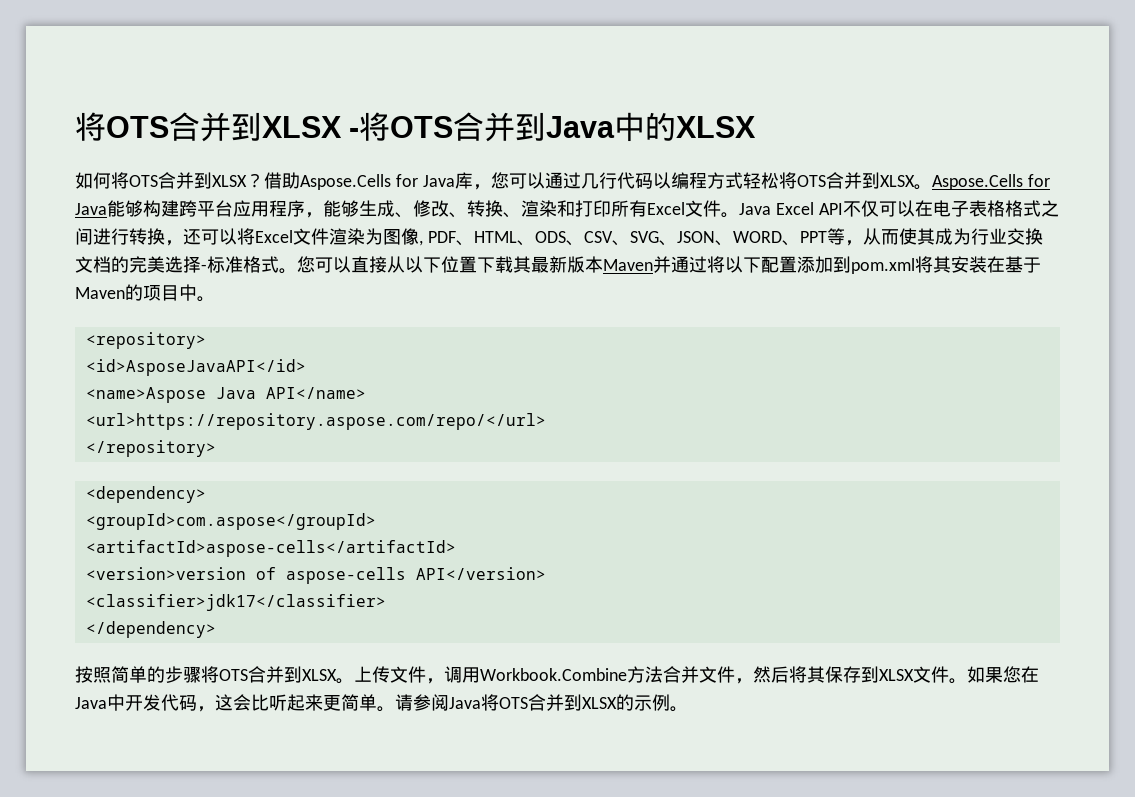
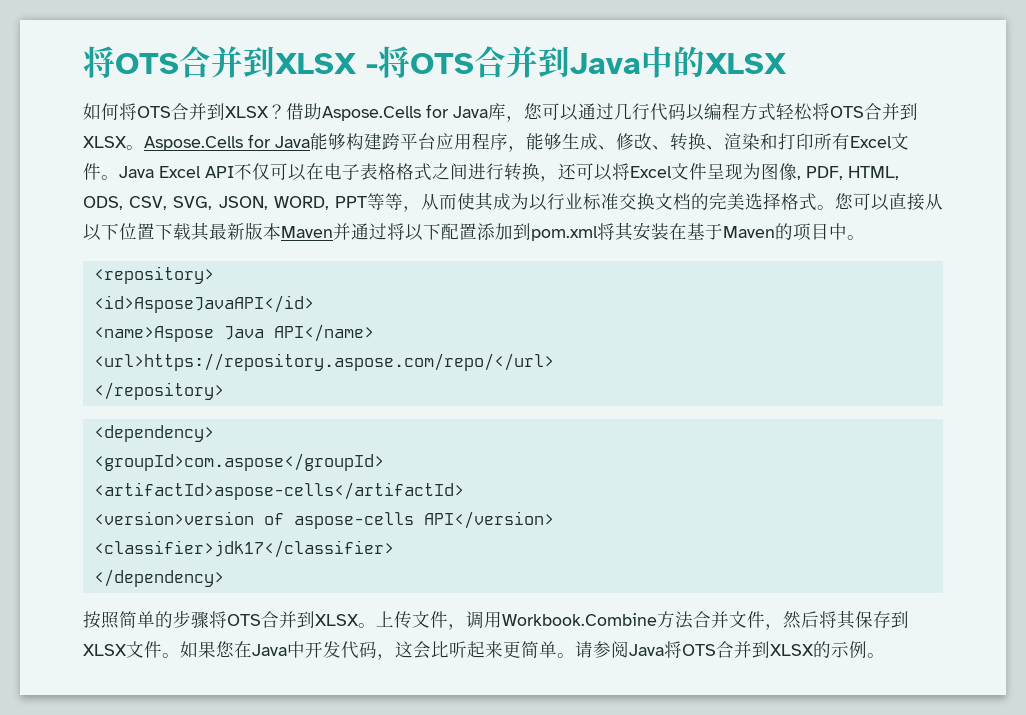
[329,228,365,245] 渲染 -> [707,163,743,180] 呈现
[427,231,827,246] PDF、HTML、ODS、CSV、SVG、JSON、WORD、PPT -> [806,166,899,180] [83,193,385,210] PDF, HTML, ODS, CSV, SVG, JSON, WORD, PPT等
[970,228,1007,245] 行业 -> [529,193,619,211] 以行业标准
[201,256,243,273] -标准 -> (781, 201) none

